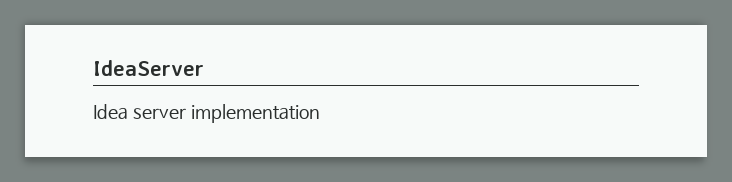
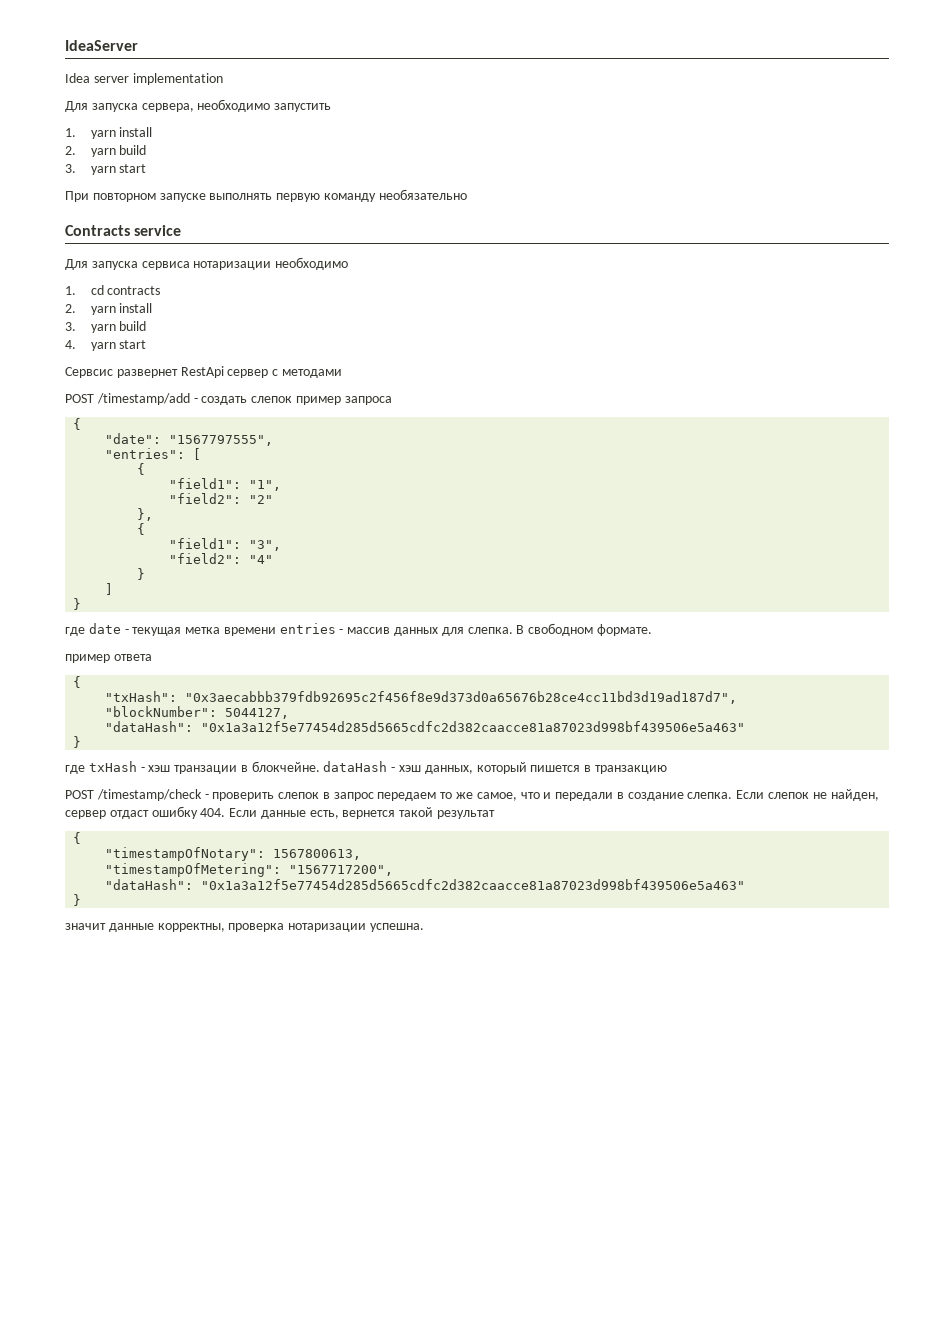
(320, 113) none -> [65,99,332,112] [65,127,153,139] [65,145,147,157] [65,164,147,175] [65,189,467,202] [65,225,182,236] [65,257,349,270] [65,285,161,295] [65,303,153,315] [65,321,147,333] [65,340,147,351] [65,366,342,378] [65,393,392,405] [73,418,82,430] [105,433,274,446] [105,448,202,460] [137,463,146,475] [169,478,282,491] [169,493,274,504] [137,508,154,521] [137,523,146,535] [169,538,282,551] [169,553,274,564] [137,568,146,580] [105,583,114,595] [73,598,82,610] [65,623,652,636] [65,654,152,663] [73,676,82,688] [105,691,738,704] [105,706,290,719] [105,721,746,732] [73,736,82,748] [65,761,667,774] [65,789,879,801] [65,806,496,819] [73,832,82,844] [105,847,362,861] [105,863,394,877] [105,879,746,890] [73,894,82,906] [65,923,424,932] // Для запуска сервера, необходимо запустить // 1. yarn install // 2. yarn build // 3. yarn start // При повторном запуске выполнять первую команду необязательно // Contracts service // Для запуска сервиса нотаризации необходимо // 1. cd contracts // 2. yarn install // 3. yarn build // 4. yarn start // Сервсис развернет RestApi сервер с методами // POST /timestamp/add - создать слепок пример запроса // { // "date": "1567797555", // "entries": [ // { // "field1": "1", // "field2": "2" // }, // { // "field1": "3", // "field2": "4" // } // ] // } // где date - текущая метка времени entries - массив данных для слепка. В свободном формате. // пример ответа // { // "txHash": "0x3aecabbb379fdb92695c2f456f8e9d373d0a65676b28ce4cc11bd3d19ad187d7", // "blockNumber": 5044127, // "dataHash": "0x1a3a12f5e77454d285d5665cdfc2d382caacce81a87023d998bf439506e5a463" // } // где txHash - хэш транзации в блокчейне. dataHash - хэш данных, который пишется в транзакцию // POST /timestamp/check - проверить слепок в запрос передаем то же самое, что и передали в создание слепка. Если слепок не найден, сервер отдаст ошибку 404. Если данные есть, вернется такой результат // { // "timestampOfNotary": 1567800613, // "timestampOfMetering": "1567717200", // "dataHash": "0x1a3a12f5e77454d285d5665cdfc2d382caacce81a87023d998bf439506e5a463" // } // значит данные корректны, проверка нотаризации успешна.

